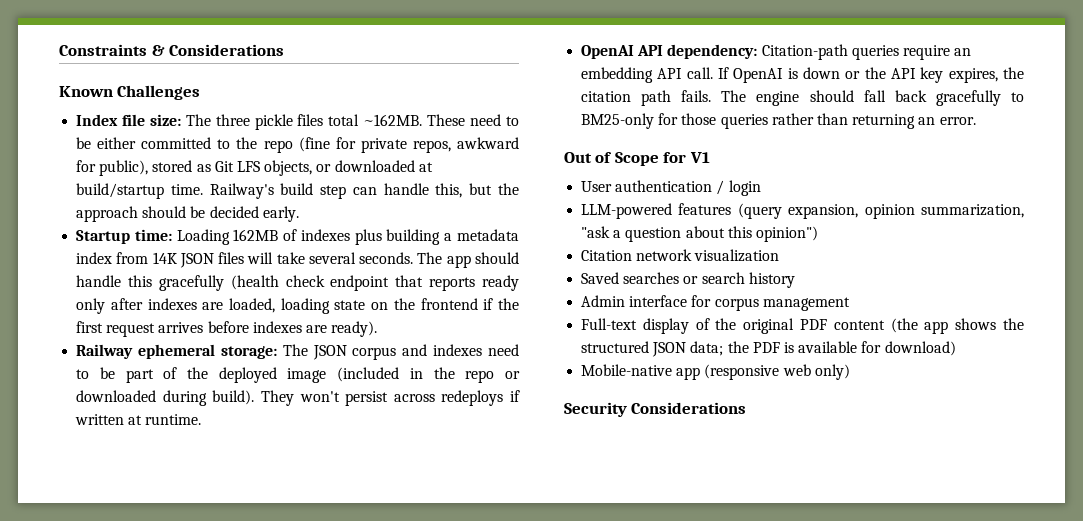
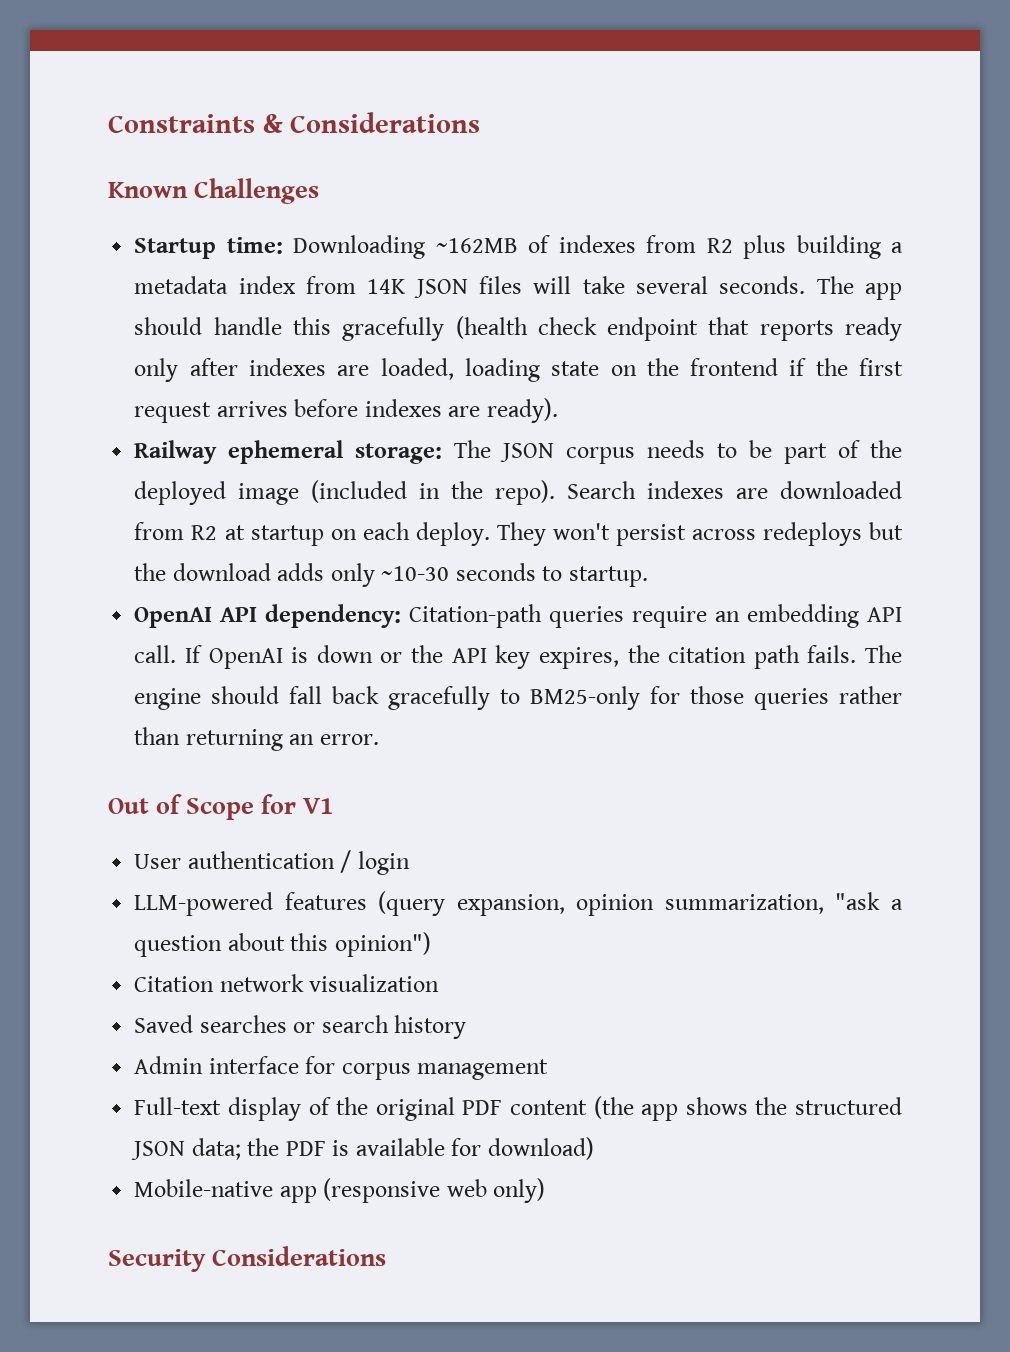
[76,114,519,130] [76,137,519,153] [76,160,433,176] [76,183,519,199] [76,206,299,222] [76,229,350,245] Index file size: The three pickle files total ~162MB. These need to be either committed to the repo (fine for private repos, awkward for public), stored as Git LFS objects, or downloaded at build/startup time. Railway's build step can handle this, but the approach should be decided early. // Startup time: Loading 162MB of indexes -> [134,235,733,259] Startup time: Downloading ~162MB of indexes from R2
[402,344,519,356] and indexes need -> [647,440,706,458] needs
[465,370,521,383] [76,390,255,406] repo or downloaded during build). -> [495,480,902,505] [134,522,490,546] repo). Search indexes are downloaded from R2 at startup on each deploy.
[509,390,520,402] [75,414,202,425] if written at runtime. -> [869,522,903,540] [134,563,648,587] but the download adds only ~10-30 seconds to startup.

